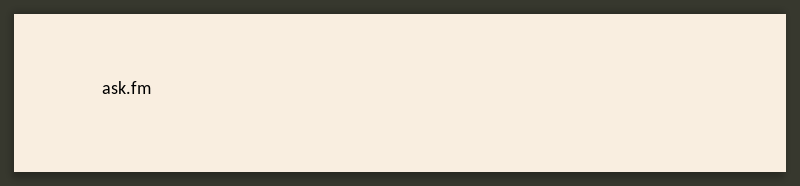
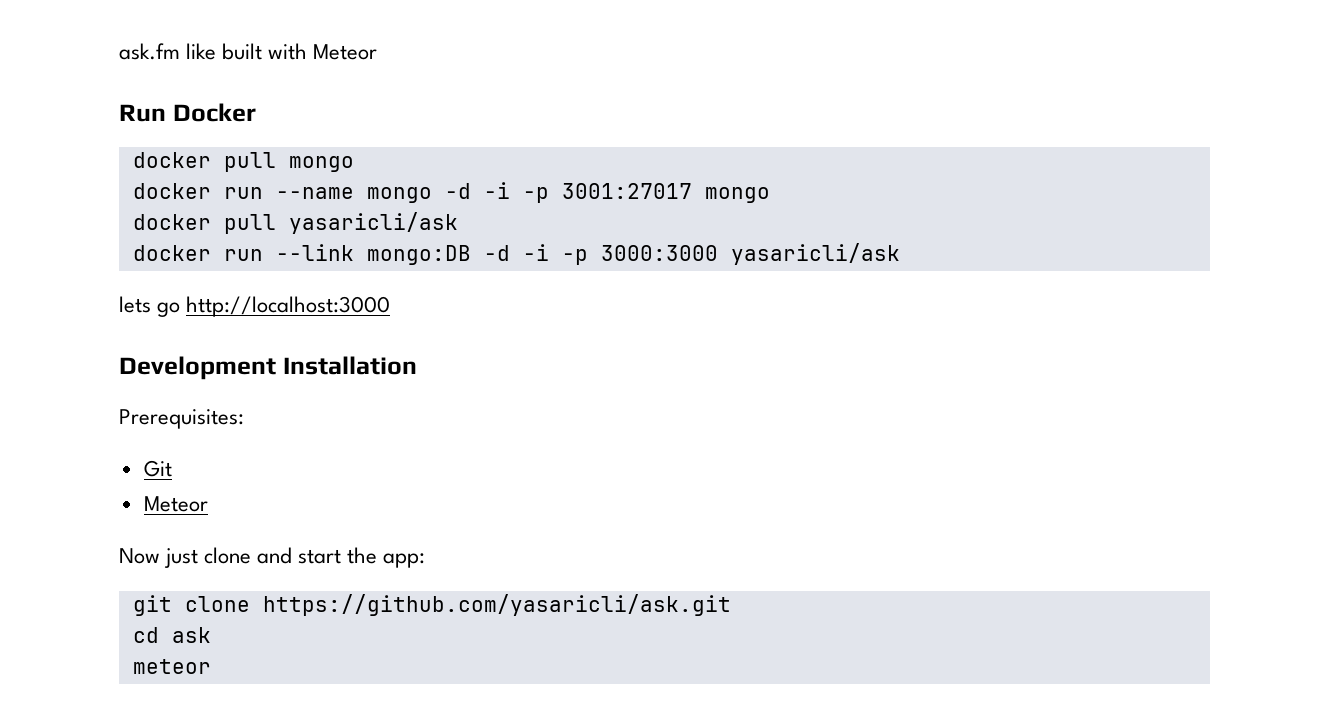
(151, 87) none -> [186,43,378,60] [119,103,256,122] [132,152,354,172] [132,182,770,203] [132,212,458,234] [132,243,900,265] [119,296,391,317] [119,356,417,380] [119,409,244,429] [143,460,172,477] [143,496,208,512] [119,547,426,568] [132,594,731,616] [132,627,211,643] [132,659,211,674] like built with Meteor // Run Docker // docker pull mongo // docker run --name mongo -d -i -p 3001:27017 mongo // docker pull yasaricli/ask // docker run --link mongo:DB -d -i -p 3000:3000 yasaricli/ask // lets go http://localhost:3000 // Development Installation // Prerequisites: // Git // Meteor // Now just clone and start the app: // git clone https://github.com/yasaricli/ask.git // cd ask // meteor

